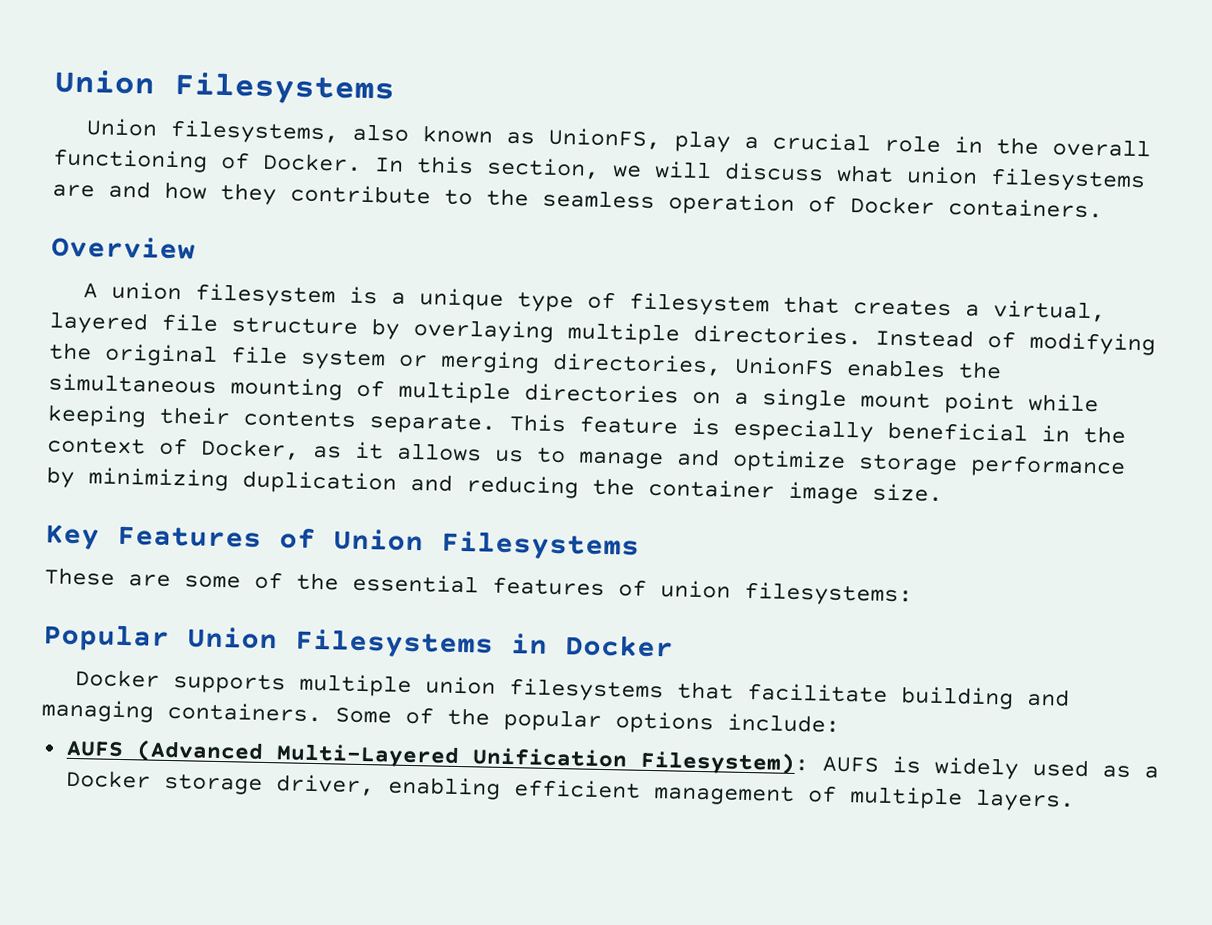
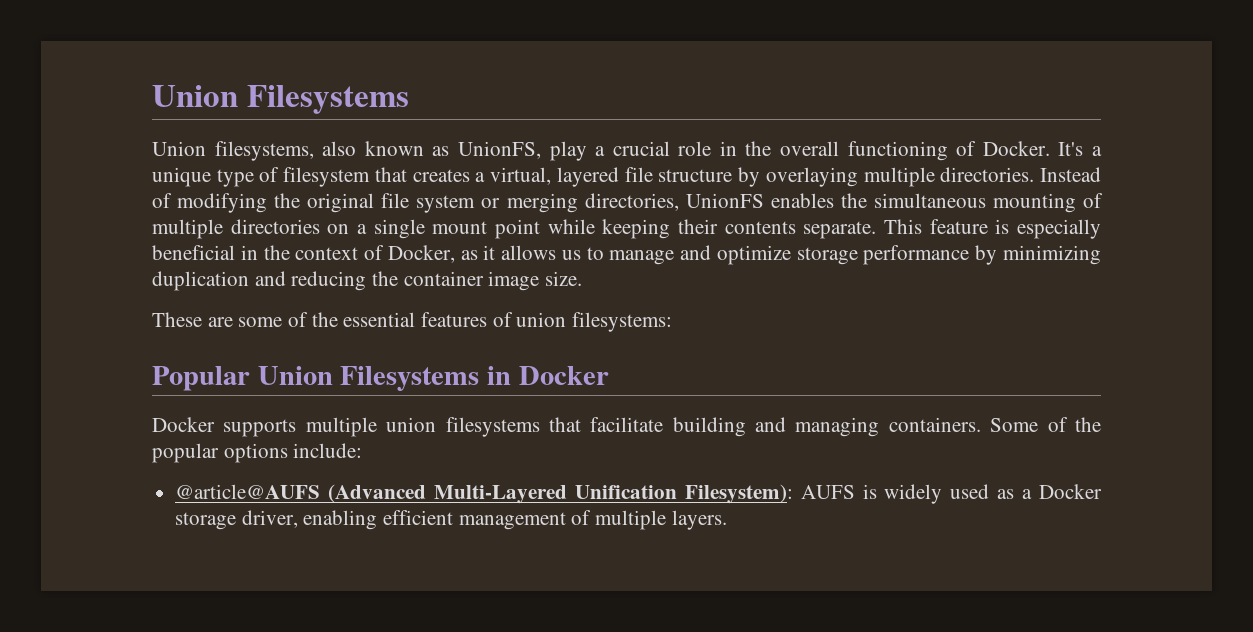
[374,156,1146,193] [52,180,1103,219] [51,235,196,260] [82,281,378,308] In this section, we will discuss what union filesystems are and how they contribute to the seamless operation of Docker containers. // Overview // A union filesystem is -> [1058,142,1084,156] It's
[45,524,640,561] // Key Features of Union Filesystems -> (583, 278) none
[65,740,124,758] AUFS -> [175,484,321,499] @article@AUFS

